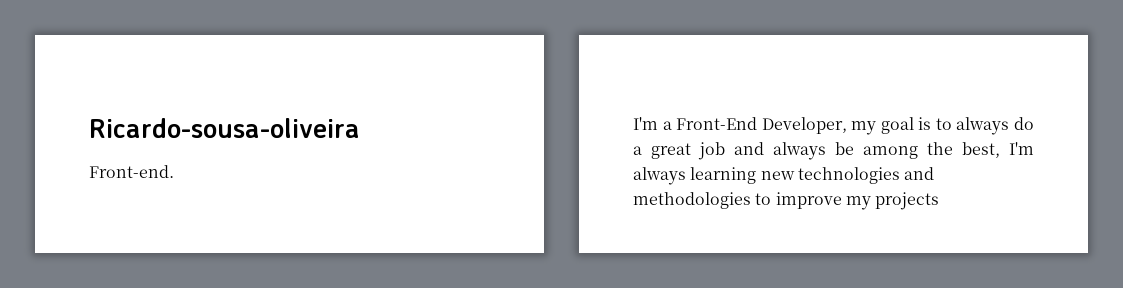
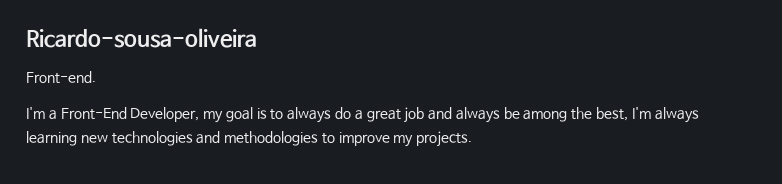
[875,192,940,210] projects -> [416,131,473,147] projects.

